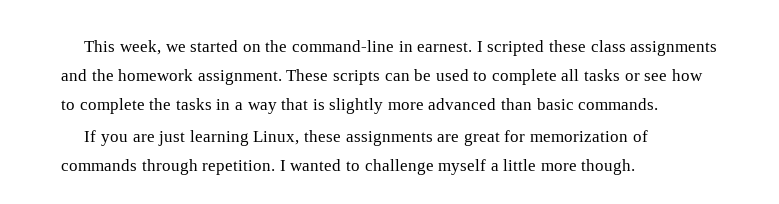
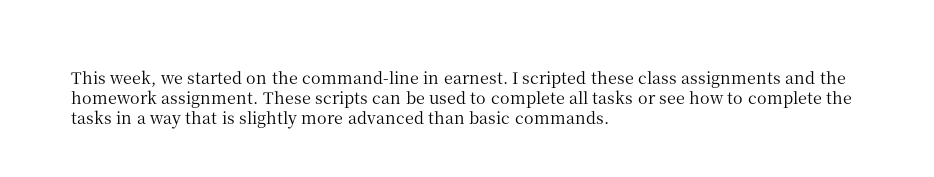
[84,130,648,146] [61,159,636,175] // If you are just learning Linux, these assignments are great for memorization of commands through repetition. I wanted to challenge myself a little more though. -> (609, 117) none

